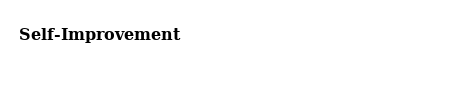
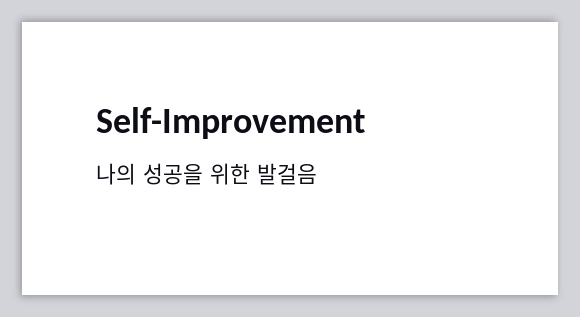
(181, 35) none -> [96,163,317,185] // 나의 성공을 위한 발걸음

